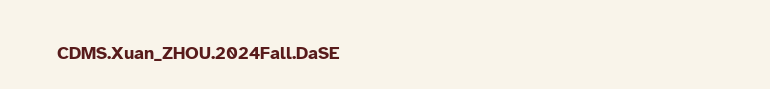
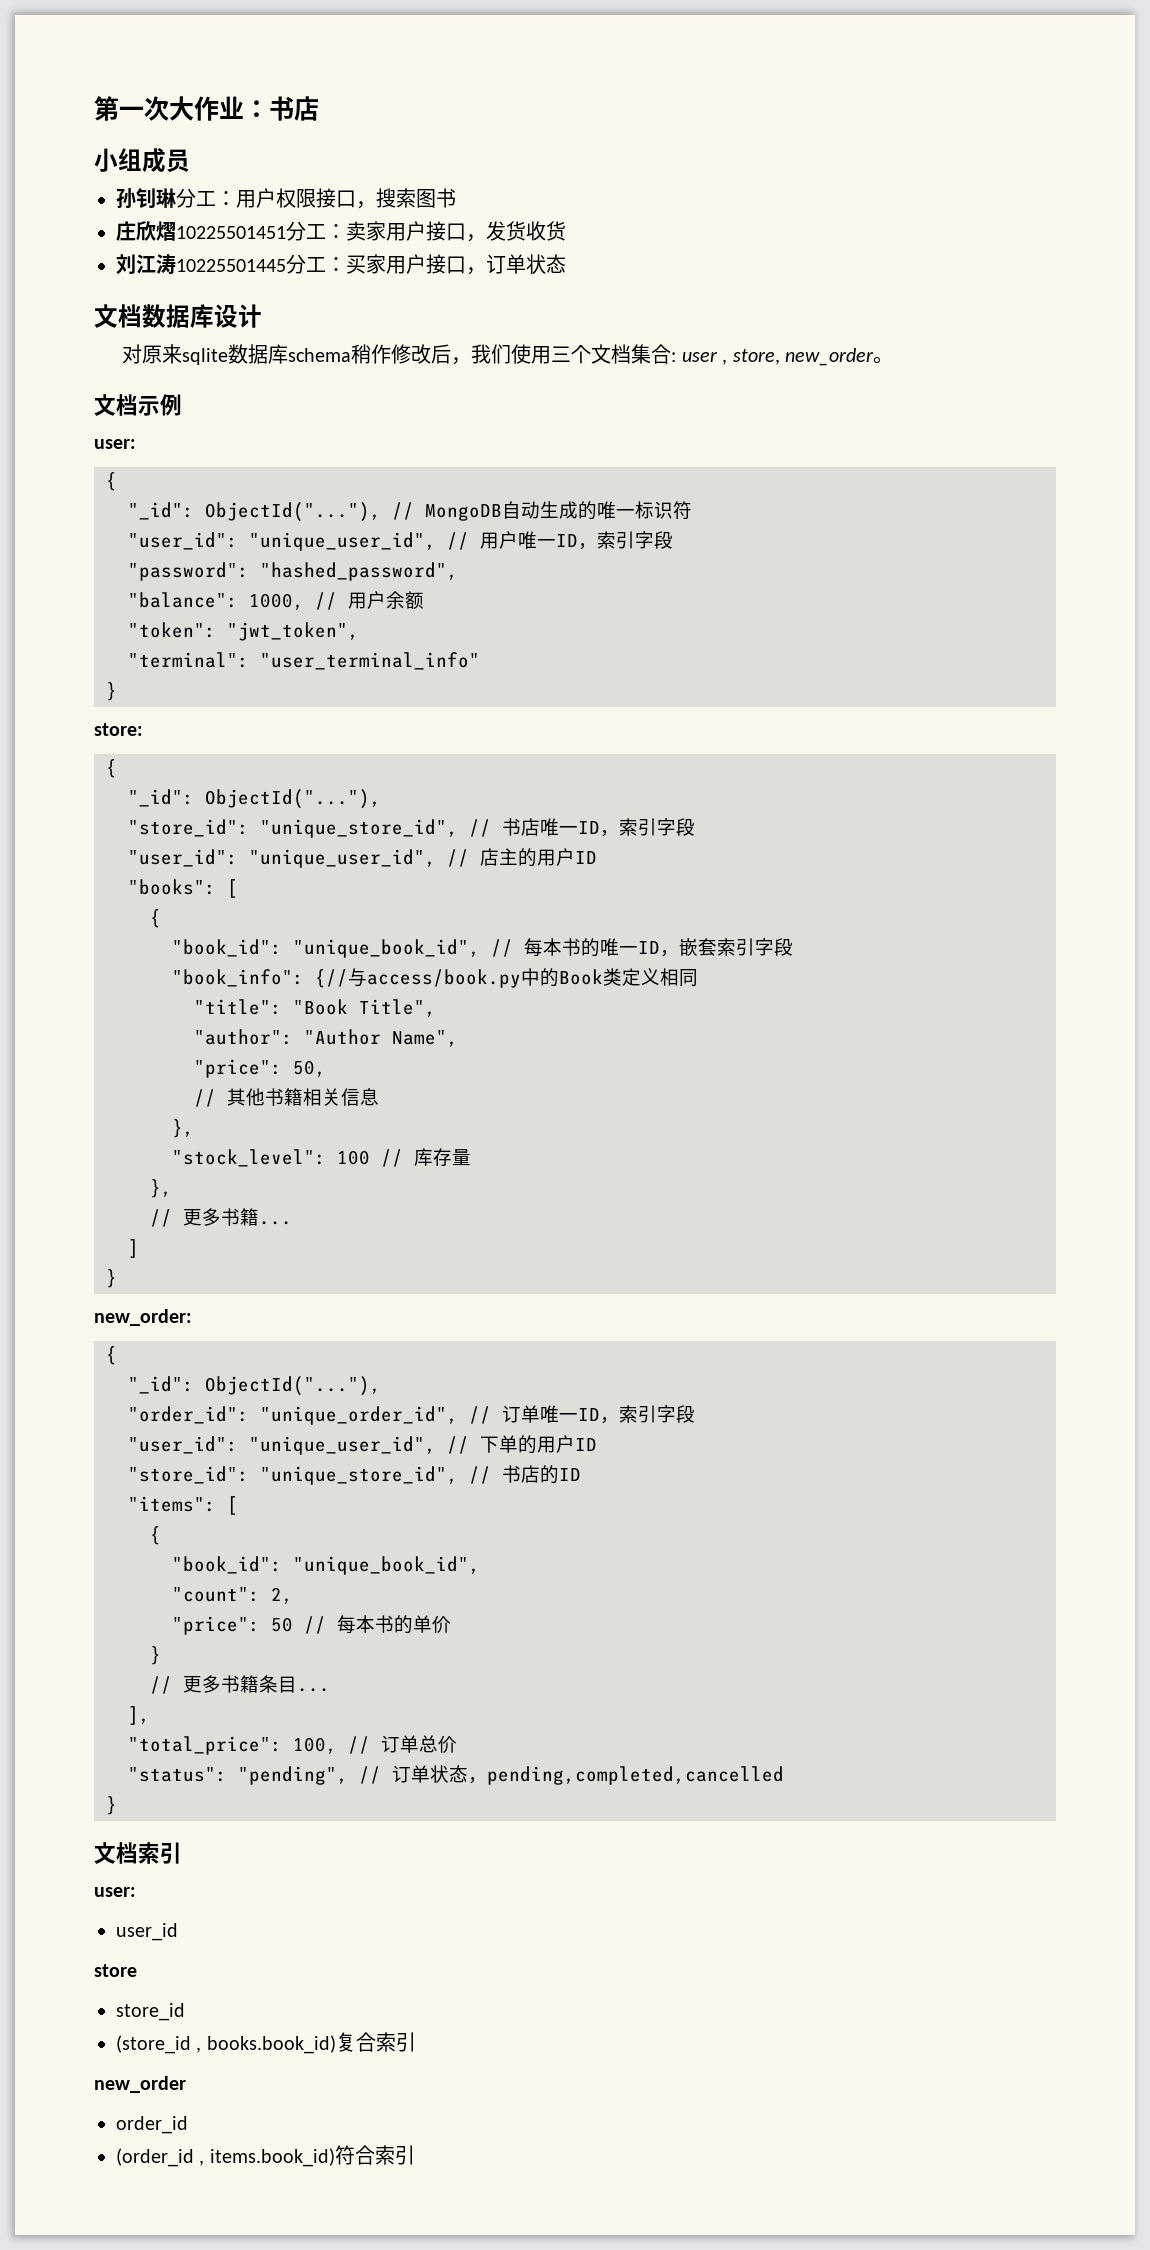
[57,47,340,61] CDMS.Xuan_ZHOU.2024Fall.DaSE -> [94,96,319,121] [94,148,190,173] [116,188,456,209] [116,221,566,242] [116,254,566,275] [94,304,262,328] [122,344,893,366] [94,394,182,416] [94,439,136,449] [106,472,117,491] [128,501,692,522] [128,531,673,551] [128,562,458,581] [128,591,424,610] [128,622,359,641] [128,652,480,670] [106,682,117,701] [94,723,143,736] [106,759,117,778] [128,789,381,809] [128,818,695,838] [128,848,597,868] [128,879,238,898] [150,909,161,928] [172,938,793,958] [172,968,698,988] [194,999,436,1017] [194,1029,458,1047] [194,1059,326,1078] [194,1088,379,1107] [172,1119,194,1138] [172,1148,471,1167] [150,1179,172,1198] [150,1208,292,1227] [128,1239,139,1258] [106,1269,117,1288] [94,1309,192,1326] [106,1346,117,1365] [128,1376,381,1396] [128,1405,695,1425] [128,1435,597,1455] [128,1465,581,1485] [128,1496,238,1515] [150,1526,161,1545] [172,1556,480,1575] [172,1587,293,1604] [172,1615,451,1635] [150,1646,161,1665] [150,1675,330,1694] [128,1706,150,1725] [128,1735,457,1755] [128,1765,784,1785] [106,1796,117,1815] [94,1842,182,1864] [94,1887,136,1897] [116,1923,178,1941] [94,1964,137,1977] [116,2003,185,2021] [116,2032,416,2054] [94,2076,186,2093] [116,2116,188,2134] [116,2145,415,2167] 第一次大作业：书店 // 小组成员 // 孙钊琳分工：用户权限接口，搜索图书 // 庄欣熠10225501451分工：卖家用户接口，发货收货 // 刘江涛10225501445分工：买家用户接口，订单状态 // 文档数据库设计 // 对原来sqlite数据库schema稍作修改后，我们使用三个文档集合: user , store, new_order。 // 文档示例 // user: // { // "_id": ObjectId("..."), // MongoDB自动生成的唯一标识符 // "user_id": "unique_user_id", // 用户唯一ID，索引字段 // "password": "hashed_password", // "balance": 1000, // 用户余额 // "token": "jwt_token", // "terminal": "user_terminal_info" // } // store: // { // "_id": ObjectId("..."), // "store_id": "unique_store_id", // 书店唯一ID，索引字段 // "user_id": "unique_user_id", // 店主的用户ID // "books": [ // { // "book_id": "unique_book_id", // 每本书的唯一ID，嵌套索引字段 // "book_info": {//与access/book.py中的Book类定义相同 // "title": "Book Title", // "author": "Author Name", // "price": 50, // // 其他书籍相关信息 // }, // "stock_level": 100 // 库存量 // }, // // 更多书籍... // ] // } // new_order: // { // "_id": ObjectId("..."), // "order_id": "unique_order_id", // 订单唯一ID，索引字段 // "user_id": "unique_user_id", // 下单的用户ID // "store_id": "unique_store_id", // 书店的ID // "items": [ // { // "book_id": "unique_book_id", // "count": 2, // "price": 50 // 每本书的单价 // } // // 更多书籍条目... // ], // "total_price": 100, // 订单总价 // "status": "pending", // 订单状态，pending,completed,cancelled // } // 文档索引 // user: // user_id // store // store_id // (store_id , books.book_id)复合索引 // new_order // order_id // (order_id , items.book_id)符合索引

